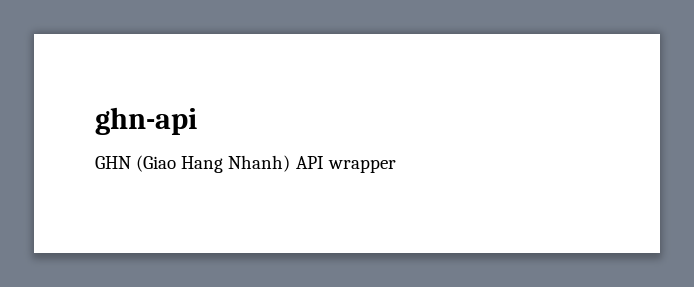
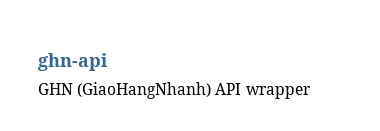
[136,155,291,173] (Giao Hang Nhanh) -> [77,82,212,99] (GiaoHangNhanh)

